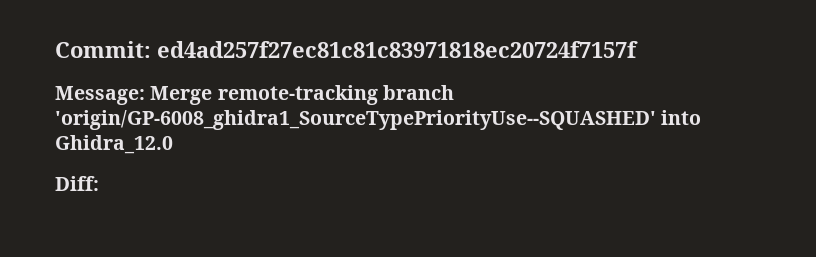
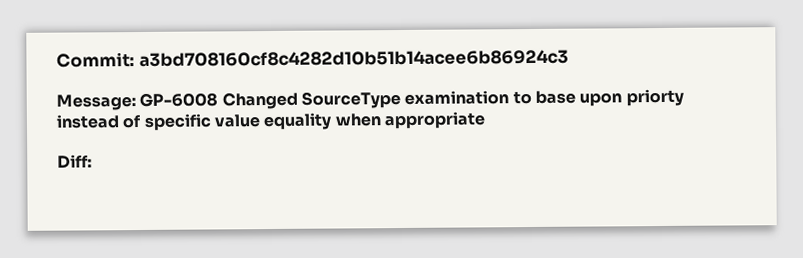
[157,41,638,58] ed4ad257f27ec81c81c83971818ec20724f7157f -> [138,49,569,68] a3bd708160cf8c4282d10b51b14acee6b86924c3
[150,85,454,105] [55,110,702,130] [55,135,173,154] Merge remote-tracking branch 'origin/GP-6008_ghidra1_SourceTypePriorityUse--SQUASHED' into Ghidra_12.0 -> [139,88,684,110] [56,111,485,131] GP-6008 Changed SourceType examination to base upon priorty instead of specific value equality when appropriate

